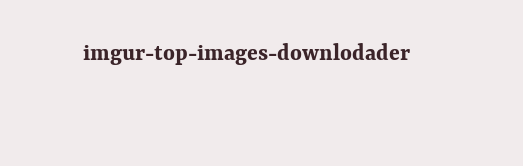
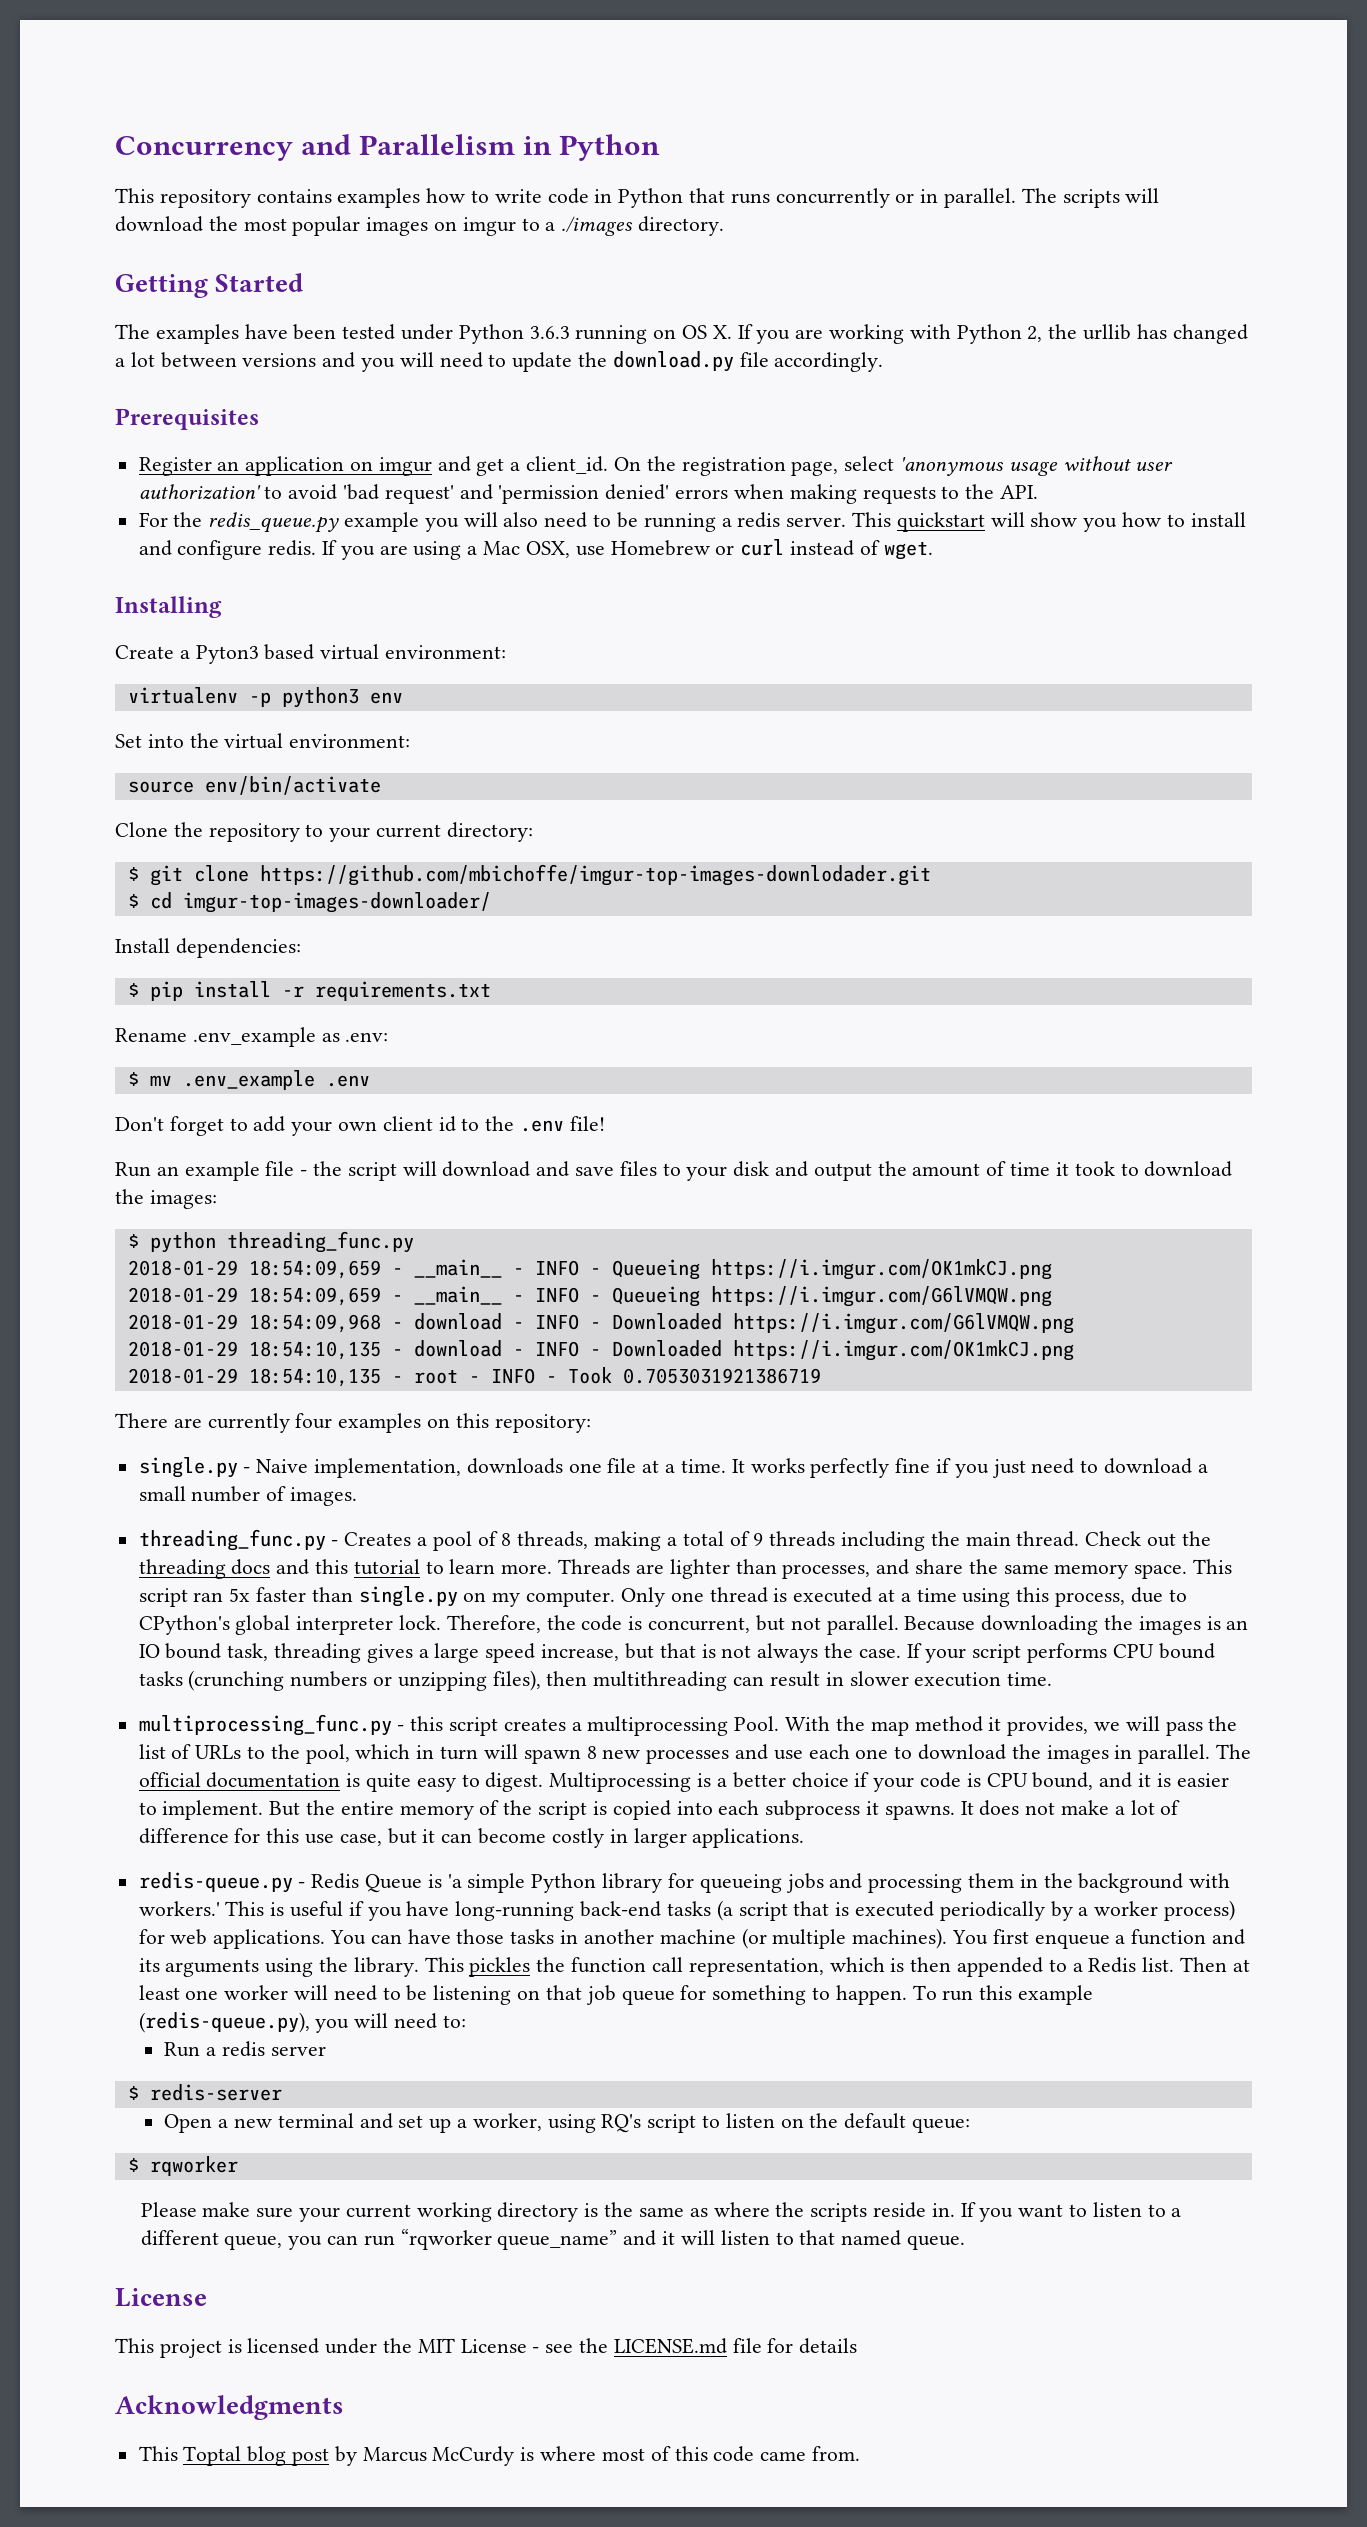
[83,43,410,65] imgur-top-images-downlodader -> [115,134,661,161] [115,188,1160,208] [115,216,725,236] [115,273,304,298] [115,324,1248,344] [115,351,884,372] [115,408,259,430] [138,456,1174,476] [138,484,1038,504] [138,512,1246,533] [138,539,933,560] [115,596,222,618] [115,644,507,664] [127,687,403,708] [115,733,411,749] [127,776,381,795] [115,822,533,842] [127,864,931,886] [127,892,491,913] [115,938,301,958] [127,981,491,1001] [115,1027,389,1047] [127,1070,370,1090] [115,1116,605,1136] [115,1161,1233,1181] [115,1189,217,1209] [127,1231,414,1253] [127,1259,1052,1280] [127,1286,1052,1307] [127,1313,1074,1334] [127,1340,1074,1361] [127,1367,821,1387] [115,1413,591,1433] [138,1457,1208,1478] [138,1486,358,1506] [138,1529,1211,1551] [138,1559,1232,1579] [138,1586,1187,1607] [138,1615,1249,1635] [138,1643,1215,1663] [138,1670,1053,1691] [138,1714,1238,1736] [138,1744,1251,1764] [138,1772,1229,1792] [138,1800,1181,1820] [138,1828,805,1848] [138,1872,1231,1893] [138,1900,1235,1921] [138,1928,1245,1949] [138,1957,1250,1977] [138,1985,1093,2005] [138,2012,466,2033] [164,2041,326,2057] [127,2084,282,2101] [164,2113,970,2133] [127,2156,238,2176] [140,2202,1182,2222] [140,2229,965,2250] [115,2288,207,2307] [115,2338,858,2358] [115,2395,344,2420] [138,2446,860,2466] Concurrency and Parallelism in Python // This repository contains examples how to write code in Python that runs concurrently or in parallel. The scripts will download the most popular images on imgur to a ./images directory. // Getting Started // The examples have been tested under Python 3.6.3 running on OS X. If you are working with Python 2, the urllib has changed a lot between versions and you will need to update the download.py file accordingly. // Prerequisites // Register an application on imgur and get a client_id. On the registration page, select 'anonymous usage without user authorization' to avoid 'bad request' and 'permission denied' errors when making requests to the API. // For the redis_queue.py example you will also need to be running a redis server. This quickstart will show you how to install and configure redis. If you are using a Mac OSX, use Homebrew or curl instead of wget. // Installing // Create a Pyton3 based virtual environment: // virtualenv -p python3 env // Set into the virtual environment: // source env/bin/activate // Clone the repository to your current directory: // $ git clone https://github.com/mbichoffe/imgur-top-images-downlodader.git // $ cd imgur-top-images-downloader/ // Install dependencies: // $ pip install -r requirements.txt // Rename .env_example as .env: // $ mv .env_example .env // Don't forget to add your own client id to the .env file! // Run an example file - the script will download and save files to your disk and output the amount of time it took to download the images: // $ python threading_func.py // 2018-01-29 18:54:09,659 - __main__ - INFO - Queueing https://i.imgur.com/OK1mkCJ.png // 2018-01-29 18:54:09,659 - __main__ - INFO - Queueing https://i.imgur.com/G6lVMQW.png // 2018-01-29 18:54:09,968 - download - INFO - Downloaded https://i.imgur.com/G6lVMQW.png // 2018-01-29 18:54:10,135 - download - INFO - Downloaded https://i.imgur.com/OK1mkCJ.png // 2018-01-29 18:54:10,135 - root - INFO - Took 0.7053031921386719 // There are currently four examples on this repository: // single.py - Naive implementation, downloads one file at a time. It works perfectly fine if you just need to download a small number of images. // threading_func.py - Creates a pool of 8 threads, making a total of 9 threads including the main thread. Check out the threading docs and this tutorial to learn more. Threads are lighter than processes, and share the same memory space. This script ran 5x faster than single.py on my computer. Only one thread is executed at a time using this process, due to CPython's global interpreter lock. Therefore, the code is concurrent, but not parallel. Because downloading the images is an IO bound task, threading gives a large speed increase, but that is not always the case. If your script performs CPU bound tasks (crunching numbers or unzipping files), then multithreading can result in slower execution time. // multiprocessing_func.py - this script creates a multiprocessing Pool. With the map method it provides, we will pass the list of URLs to the pool, which in turn will spawn 8 new processes and use each one to download the images in parallel. The official documentation is quite easy to digest. Multiprocessing is a better choice if your code is CPU bound, and it is easier to implement. But the entire memory of the script is copied into each subprocess it spawns. It does not make a lot of difference for this use case, but it can become costly in larger applications. // redis-queue.py - Redis Queue is 'a simple Python library for queueing jobs and processing them in the background with workers.' This is useful if you have long-running back-end tasks (a script that is executed periodically by a worker process) for web applications. You can have those tasks in another machine (or multiple machines). You first enqueue a function and its arguments using the library. This pickles the function call representation, which is then appended to a Redis list. Then at least one worker will need to be listening on that job queue for something to happen. To run this example (redis-queue.py), you will need to: // Run a redis server // $ redis-server // Open a new terminal and set up a worker, using RQ's script to listen on the default queue: // $ rqworker // Please make sure your current working directory is the same as where the scripts reside in. If you want to listen to a different queue, you can run “rqworker queue_name” and it will listen to that named queue. // License // This project is licensed under the MIT License - see the LICENSE.md file for details // Acknowledgments // This Toptal blog post by Marcus McCurdy is where most of this code came from.

